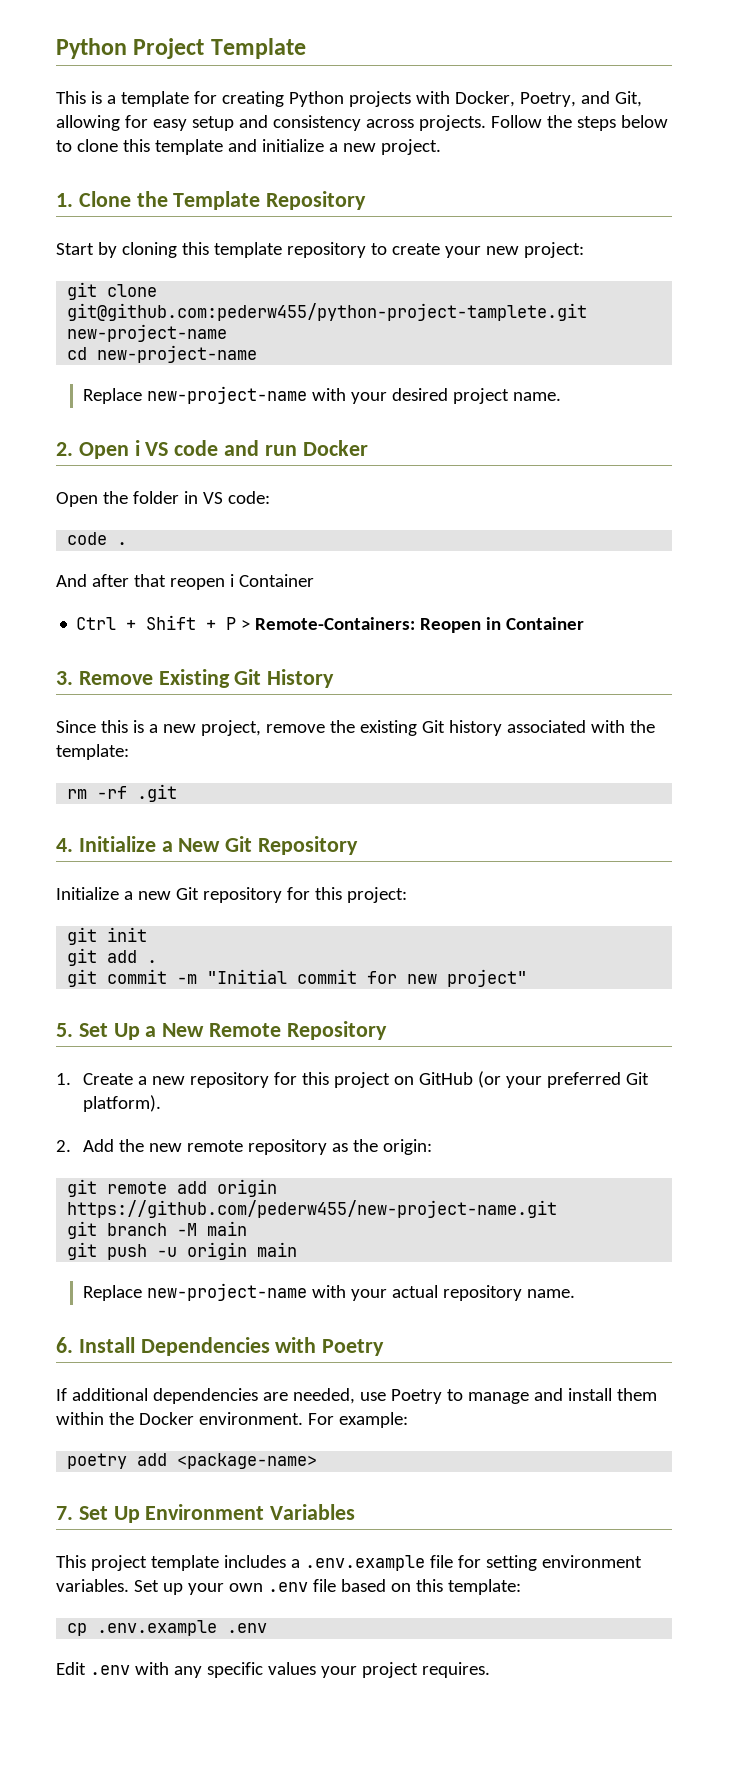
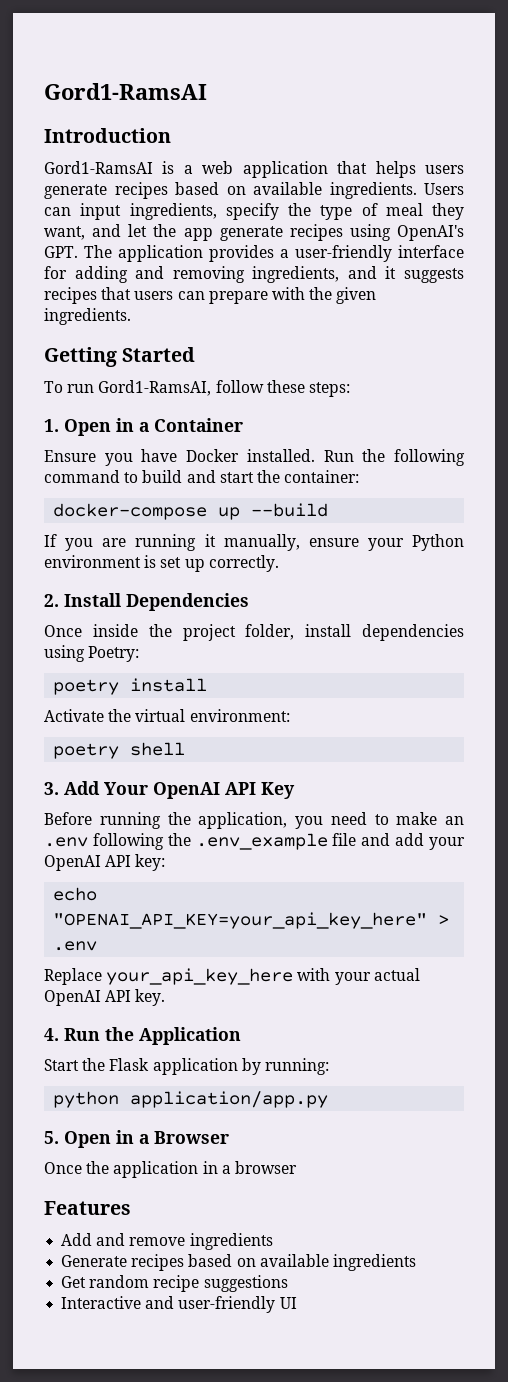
[56,38,306,59] [56,91,642,107] [56,115,668,131] [56,139,441,155] [56,191,367,210] [56,242,584,258] [67,282,158,300] [67,303,588,321] [67,324,228,342] [67,345,258,363] [83,386,562,404] [56,440,368,459] [56,491,270,507] [67,532,128,545] [56,574,314,590] [76,615,585,633] [56,669,335,688] [56,720,655,736] [56,744,129,760] [67,784,178,802] [56,836,359,855] [56,887,407,903] [67,927,148,945] [67,948,158,966] [67,969,528,987] [56,1021,387,1040] [56,1071,650,1088] [83,1095,162,1112] [56,1139,433,1155] [67,1179,278,1197] [67,1200,558,1218] [67,1221,248,1239] [67,1242,298,1260] [83,1283,576,1301] [56,1337,385,1356] [56,1388,657,1404] [56,1412,408,1428] [67,1453,318,1469] [56,1504,356,1523] [56,1555,642,1571] [56,1579,521,1595] [67,1620,268,1636] [56,1662,490,1678] Python Project Template // This is a template for creating Python projects with Docker, Poetry, and Git, allowing for easy setup and consistency across projects. Follow the steps below to clone this template and initialize a new project. // 1. Clone the Template Repository // Start by cloning this template repository to create your new project: // git clone git@github.com:pederw455/python-project-tamplete.git new-project-name // cd new-project-name // Replace new-project-name with your desired project name. // 2. Open i VS code and run Docker // Open the folder in VS code: // code . // And after that reopen i Container // Ctrl + Shift + P > Remote-Containers: Reopen in Container // 3. Remove Existing Git History // Since this is a new project, remove the existing Git history associated with the template: // rm -rf .git // 4. Initialize a New Git Repository // Initialize a new Git repository for this project: // git init // git add . // git commit -m "Initial commit for new project" // 5. Set Up a New Remote Repository // 1. Create a new repository for this project on GitHub (or your preferred Git platform). // 2. Add the new remote repository as the origin: // git remote add origin https://github.com/pederw455/new-project-name.git // git branch -M main // git push -u origin main // Replace new-project-name with your actual repository name. // 6. Install Dependencies with Poetry // If additional dependencies are needed, use Poetry to manage and install them within the Docker environment. For example: // poetry add <package-name> // 7. Set Up Environment Variables // This project template includes a .env.example file for setting environment variables. Set up your own .env file based on this template: // cp .env.example .env // Edit .env with any specific values your project requires. -> [44,83,207,100] [44,128,171,143] [44,161,464,178] [44,182,464,199] [44,203,464,220] [44,224,464,241] [44,245,464,262] [44,266,464,283] [44,287,377,304] [44,308,131,325] [44,347,196,367] [44,380,350,397] [44,418,243,436] [44,449,466,466] [44,470,360,483] [53,503,329,520] [44,534,464,551] [44,555,279,572] [44,593,249,611] [44,624,464,641] [44,645,140,662] [53,678,208,695] [44,709,290,722] [53,742,186,759] [44,781,295,799] [44,812,464,829] [44,833,465,850] [44,854,166,871] [53,887,98,901] [53,912,450,929] [53,941,98,951] [44,968,420,985] [44,989,166,1006] [44,1027,241,1045] [44,1058,329,1075] [53,1091,329,1108] [44,1130,229,1148] [44,1161,297,1178] [44,1201,131,1215] [61,1233,273,1250] [61,1254,416,1271] [61,1275,288,1292] [61,1296,297,1313] Gord1-RamsAI // Introduction // Gord1-RamsAI is a web application that helps users generate recipes based on available ingredients. Users can input ingredients, specify the type of meal they want, and let the app generate recipes using OpenAI's GPT. The application provides a user-friendly interface for adding and removing ingredients, and it suggests recipes that users can prepare with the given ingredients. // Getting Started // To run Gord1-RamsAI, follow these steps: // 1. Open in a Container // Ensure you have Docker installed. Run the following command to build and start the container: // docker-compose up --build // If you are running it manually, ensure your Python environment is set up correctly. // 2. Install Dependencies // Once inside the project folder, install dependencies using Poetry: // poetry install // Activate the virtual environment: // poetry shell // 3. Add Your OpenAI API Key // Before running the application, you need to make an .env following the .env_example file and add your OpenAI API key: // echo "OPENAI_API_KEY=your_api_key_here" > .env // Replace your_api_key_here with your actual OpenAI API key. // 4. Run the Application // Start the Flask application by running: // python application/app.py // 5. Open in a Browser // Once the application in a browser // Features // Add and remove ingredients // Generate recipes based on available ingredients // Get random recipe suggestions // Interactive and user-friendly UI

